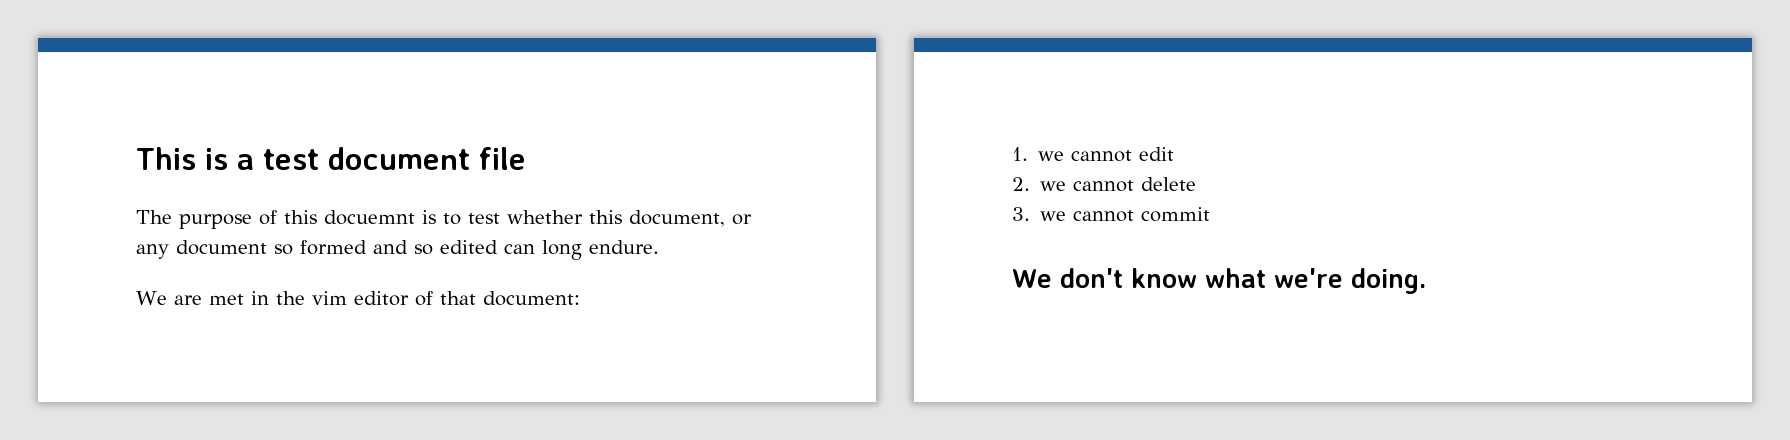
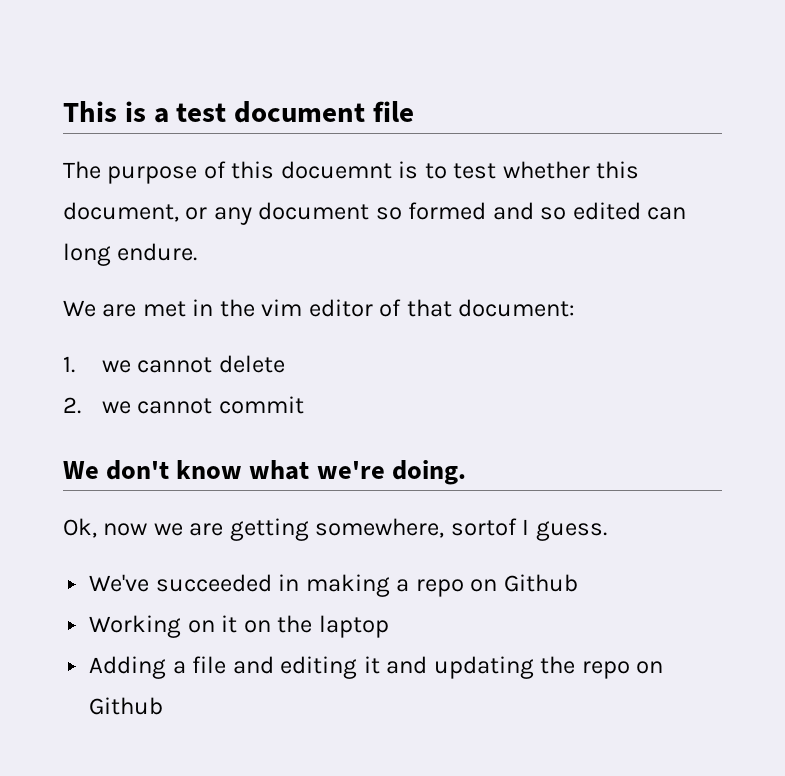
[1139,147,1175,161] [1012,177,1135,192] edit // 2. we cannot -> (213, 365) none
[1012,207,1030,221] 3. -> [63,397,81,414] 2.
(1426, 281) none -> [63,518,607,541] [89,574,578,597] [89,615,389,638] [89,656,664,679] [89,697,164,715] // Ok, now we are getting somewhere, sortof I guess. // We've succeeded in making a repo on Github // Working on it on the laptop // Adding a file and editing it and updating the repo on Github

